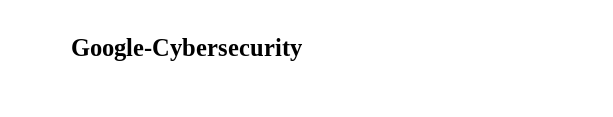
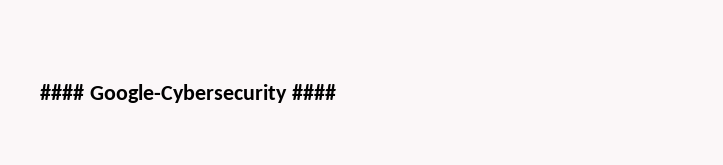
[71,38,303,61] Google-Cybersecurity -> [40,84,336,103] #### Google-Cybersecurity ####

